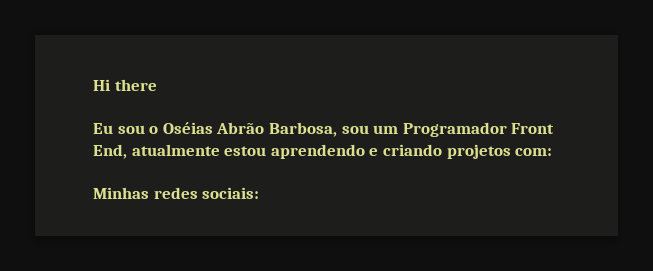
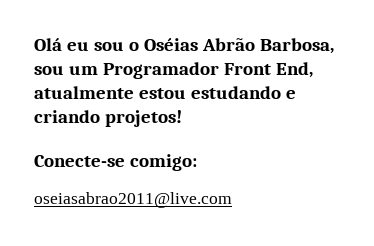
[93,79,157,91] [93,123,113,134] Hi there // Eu -> [34,38,89,51] Olá eu
[270,144,365,159] aprendendo -> [190,86,281,99] estudando
[446,144,553,159] [93,187,260,199] projetos com: // Minhas redes sociais: -> [104,110,182,127] [34,154,197,171] [34,192,232,208] projetos! // Conecte-se comigo: // oseiasabrao2011@live.com

